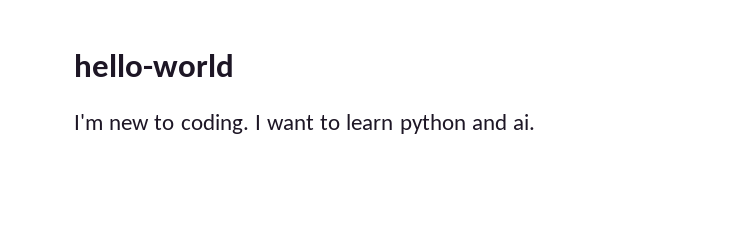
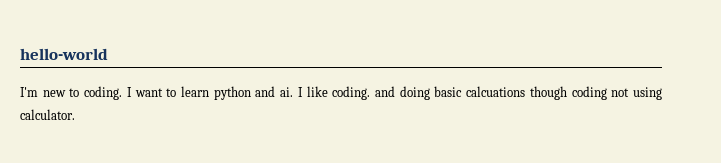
(536, 122) none -> [297,86,662,100] [20,109,75,120] I like coding. and doing basic calcuations though coding not using calculator.

